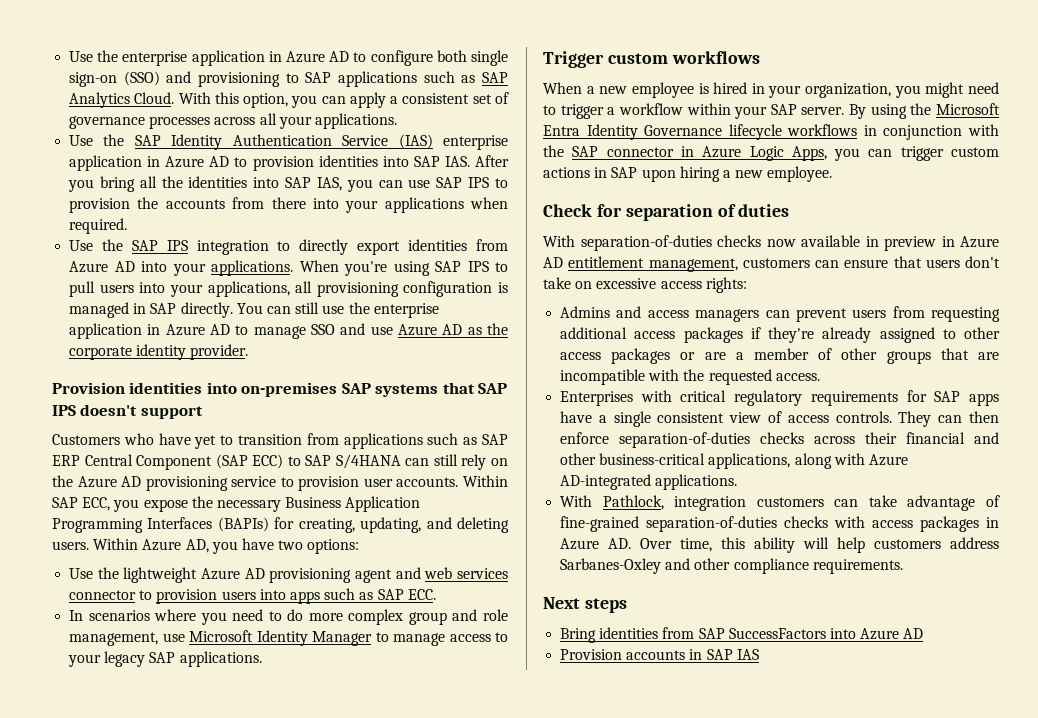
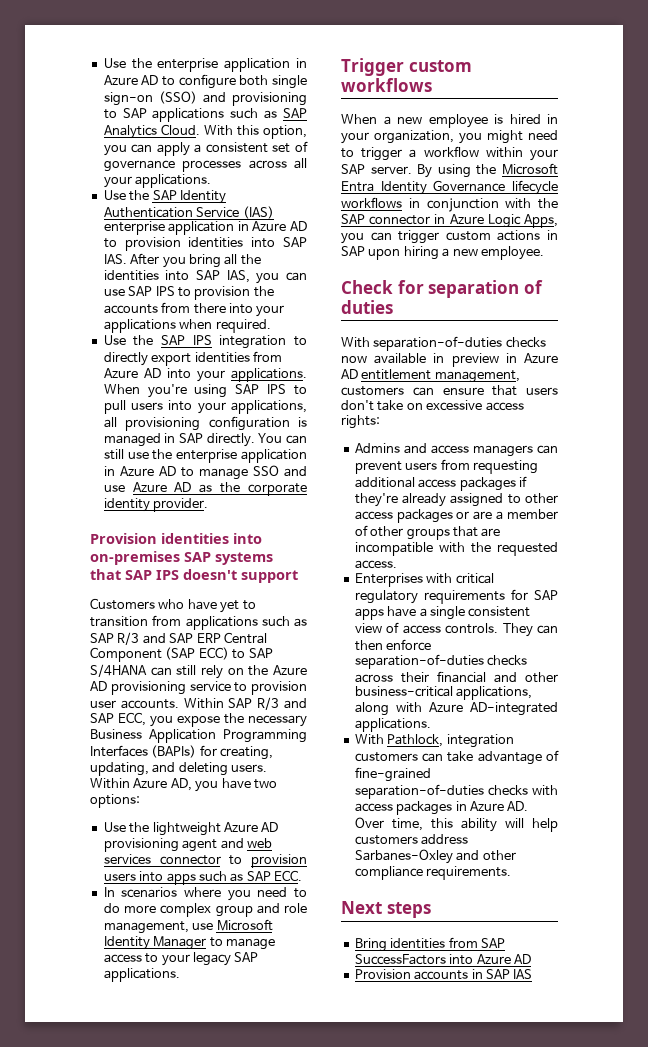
(509, 439) none -> [117,632,194,645] R/3 and SAP
(78, 502) none -> [257,697,307,710] [90,713,114,723] R/3 and SAP

